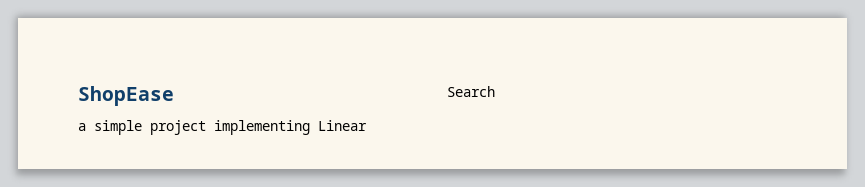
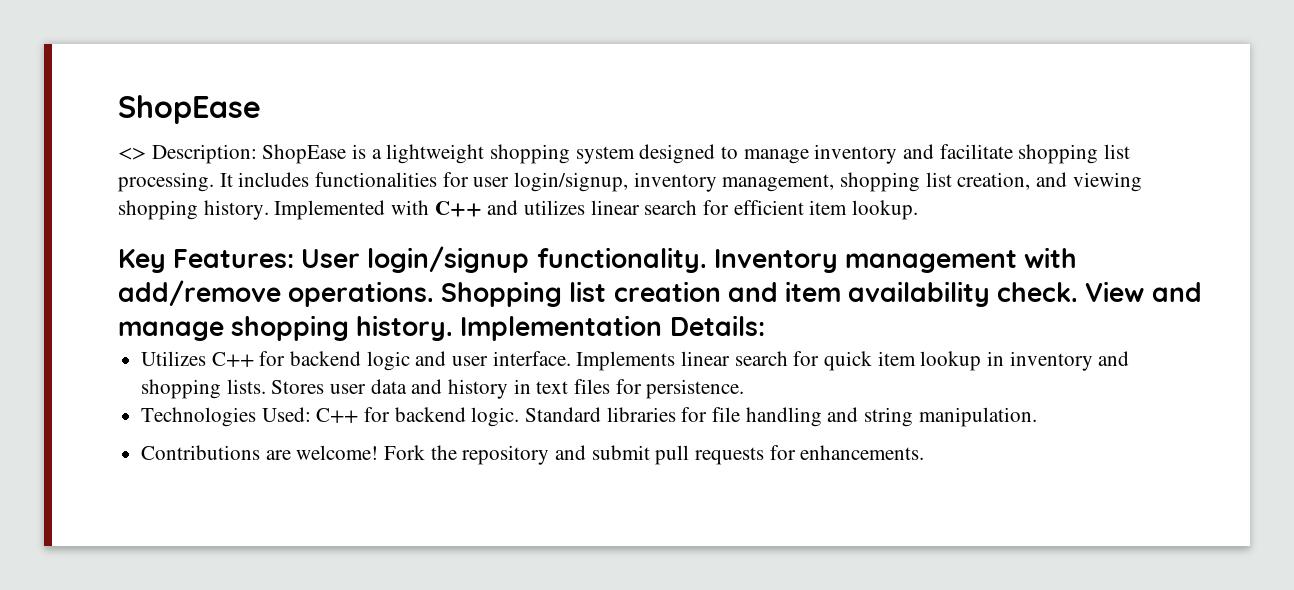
[78,120,367,135] [447,86,495,97] a simple project implementing Linear Search -> [118,144,1131,164] [118,172,1142,192] [118,200,919,220] [118,246,1078,273] [118,280,1202,307] [118,315,765,341] [141,351,1130,371] [141,379,745,399] [141,407,1037,427] [141,445,925,465] <> Description: ShopEase is a lightweight shopping system designed to manage inventory and facilitate shopping list processing. It includes functionalities for user login/signup, inventory management, shopping list creation, and viewing shopping history. Implemented with C++ and utilizes linear search for efficient item lookup. // Key Features: User login/signup functionality. Inventory management with add/remove operations. Shopping list creation and item availability check. View and manage shopping history. Implementation Details: // Utilizes C++ for backend logic and user interface. Implements linear search for quick item lookup in inventory and shopping lists. Stores user data and history in text files for persistence. // Technologies Used: C++ for backend logic. Standard libraries for file handling and string manipulation. // Contributions are welcome! Fork the repository and submit pull requests for enhancements.

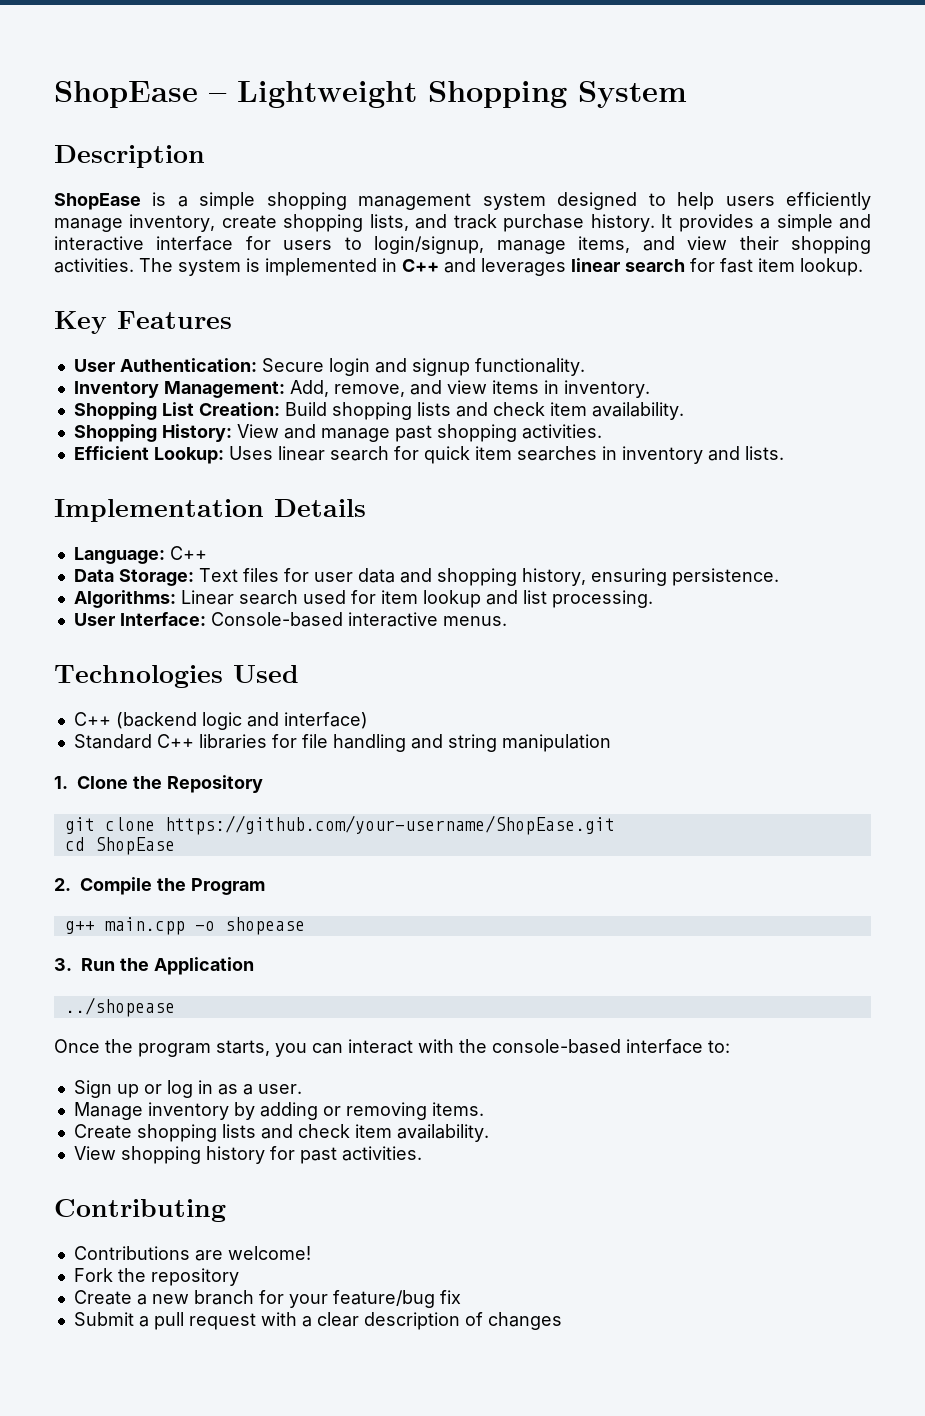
[118,95,261,124] [118,144,1131,164] [118,172,1142,192] [118,200,430,220] ShopEase // <> Description: ShopEase is a lightweight shopping system designed to manage inventory and facilitate shopping list processing. It includes functionalities for user login/signup, inventory management, shopping list creation, and viewing shopping history. Implemented with -> [54,81,687,108] [54,145,205,168] [54,192,872,210] [54,214,871,232] [54,236,872,254] [54,258,397,276] ShopEase – Lightweight Shopping System // Description // ShopEase is a simple shopping management system designed to help users efficiently manage inventory, create shopping lists, and track purchase history. It provides a simple and interactive interface for users to login/signup, manage items, and view their shopping activities. The system is implemented in
[524,200,804,215] utilizes linear search for efficient -> [481,258,753,276] leverages linear search for fast
[173,246,1078,273] [118,280,1202,307] [118,315,765,341] [141,351,676,371] Features: User login/signup functionality. Inventory management with add/remove operations. Shopping list creation and item availability check. View and manage shopping history. Implementation Details: // Utilizes C++ for backend logic and user interface. Implements -> [117,311,232,329] [73,358,585,376] [73,380,650,398] [73,402,684,420] [73,424,602,442] [73,446,273,464] Features // User Authentication: Secure login and signup functionality. // Inventory Management: Add, remove, and view items in inventory. // Shopping List Creation: Build shopping lists and check item availability. // Shopping History: View and manage past shopping activities. // Efficient Lookup: Uses
[920,351,982,371] lookup -> [516,446,597,461] searches
[141,379,222,399] shopping -> (740, 453) none
[271,379,745,399] [141,407,602,427] Stores user data and history in text files for persistence. // Technologies Used: C++ for backend logic. Standard -> [54,499,366,522] [73,546,207,564] [73,568,779,586] [73,590,653,608] [73,612,507,627] [54,665,299,688] [73,712,368,730] [73,734,194,749] // Implementation Details // Language: C++ // Data Storage: Text files for user data and shopping history, ensuring persistence. // Algorithms: Linear search used for item lookup and list processing. // User Interface: Console-based interactive menus. // Technologies Used // C++ (backend logic and interface) // Standard C++
[918,407,1037,427] manipulation. -> [501,734,611,752] [54,775,263,793] [64,815,615,835] [64,837,175,855] [54,877,265,895] [64,917,305,935] [54,957,254,975] [64,997,175,1017] [54,1039,730,1057] [73,1080,302,1098] [73,1102,484,1120] [73,1124,489,1142] [73,1146,422,1164] [54,1199,226,1222] manipulation // 1. Clone the Repository // git clone https://github.com/your-username/ShopEase.git // cd ShopEase // 2. Compile the Program // g++ main.cpp -o shopease // 3. Run the Application // ../shopease // Once the program starts, you can interact with the console-based interface to: // Sign up or log in as a user. // Manage inventory by adding or removing items. // Create shopping lists and check item availability. // View shopping history for past activities. // Contributing
(379, 452) none -> (311, 1253) //
[555,445,925,465] and submit pull requests for enhancements. -> [73,1290,461,1308] [73,1312,562,1330] // Create a new branch for your feature/bug fix // Submit a pull request with a clear description of changes

